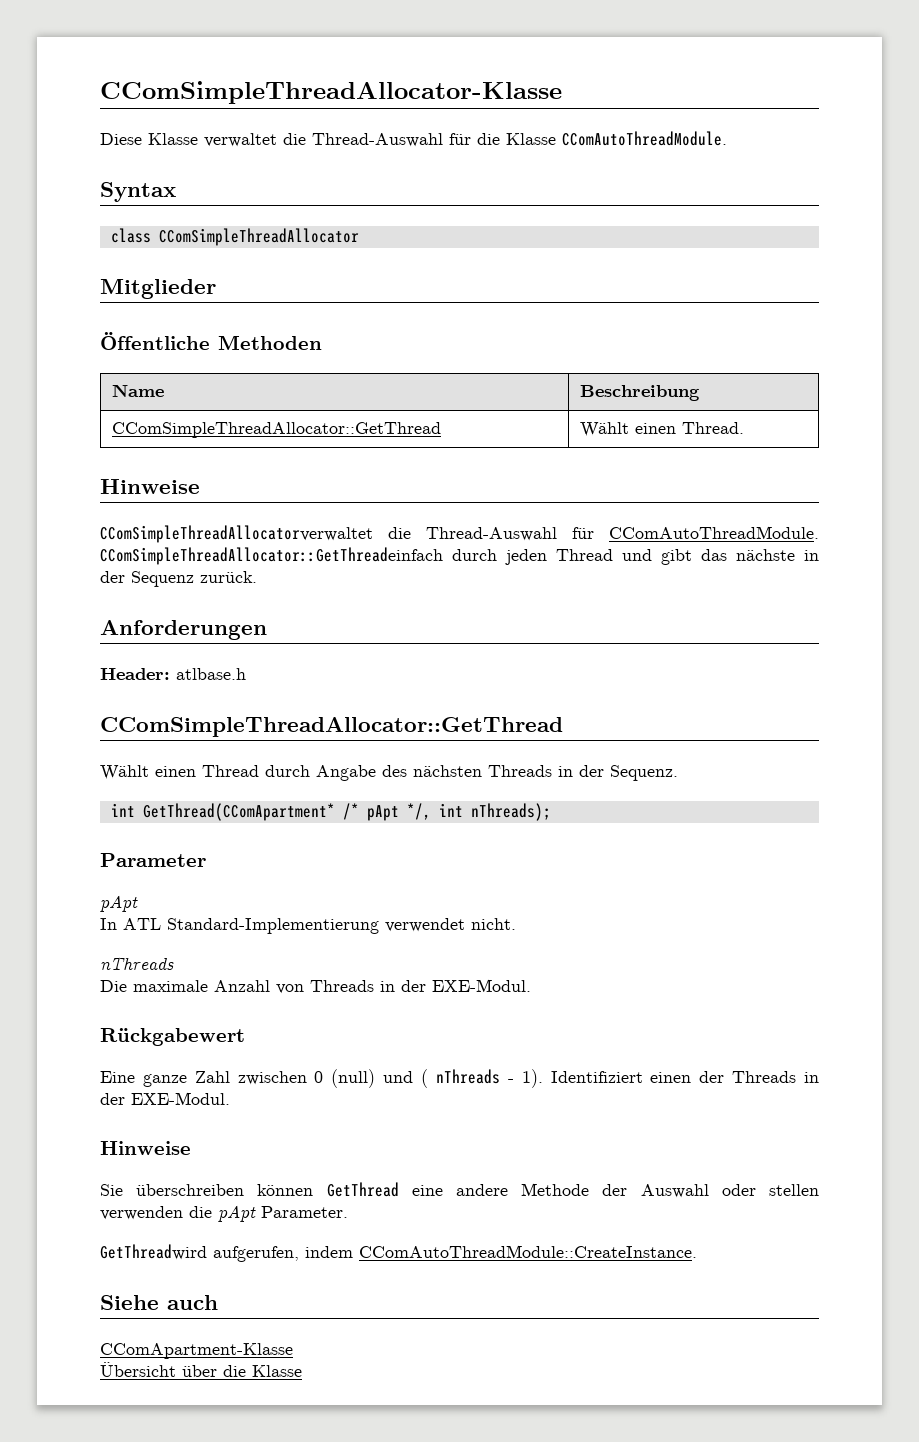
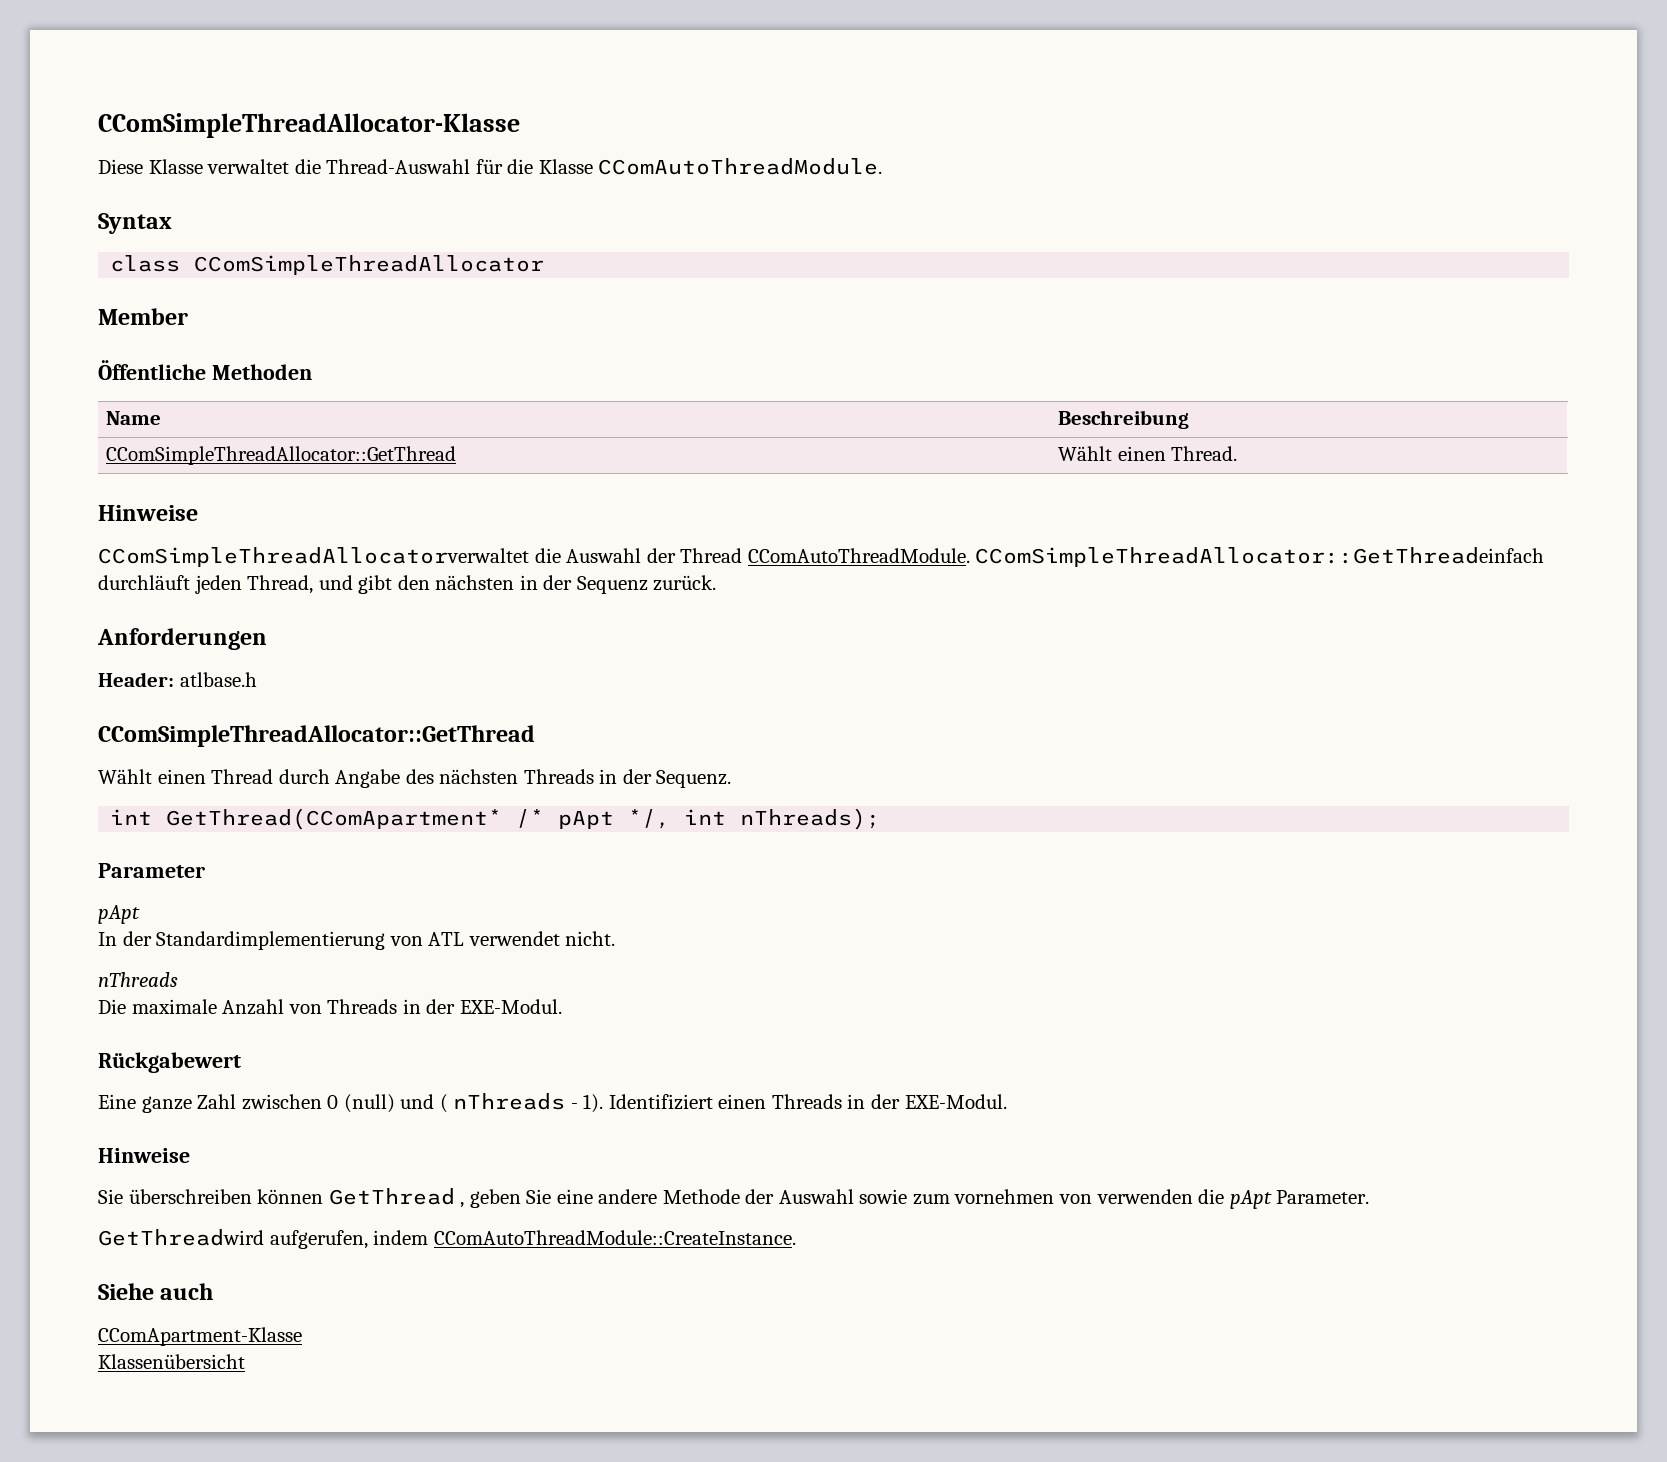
[100,279,216,299] Mitglieder -> [98,308,188,325] Member
[426,526,819,541] [100,547,795,565] Thread-Auswahl für CComAutoThreadModule. CComSimpleThreadAllocator::GetThreadeinfach durch jeden Thread und gibt das nächste -> [566,547,1545,567] [98,575,515,594] Auswahl der Thread CComAutoThreadModule. CComSimpleThreadAllocator::GetThreadeinfach durchläuft jeden Thread, und gibt den nächsten
[123,918,379,934] ATL Standard-Implementierung -> [122,931,465,950] der Standardimplementierung von ATL
[699,1071,725,1083] der -> (767, 1101) none
(399, 1189) none -> [460,1189,552,1208] , geben Sie
[721,1184,819,1196] oder stellen -> [859,1189,1093,1205] sowie zum vornehmen von
[100,1362,302,1377] Übersicht über die Klasse -> [98,1354,245,1369] Klassenübersicht

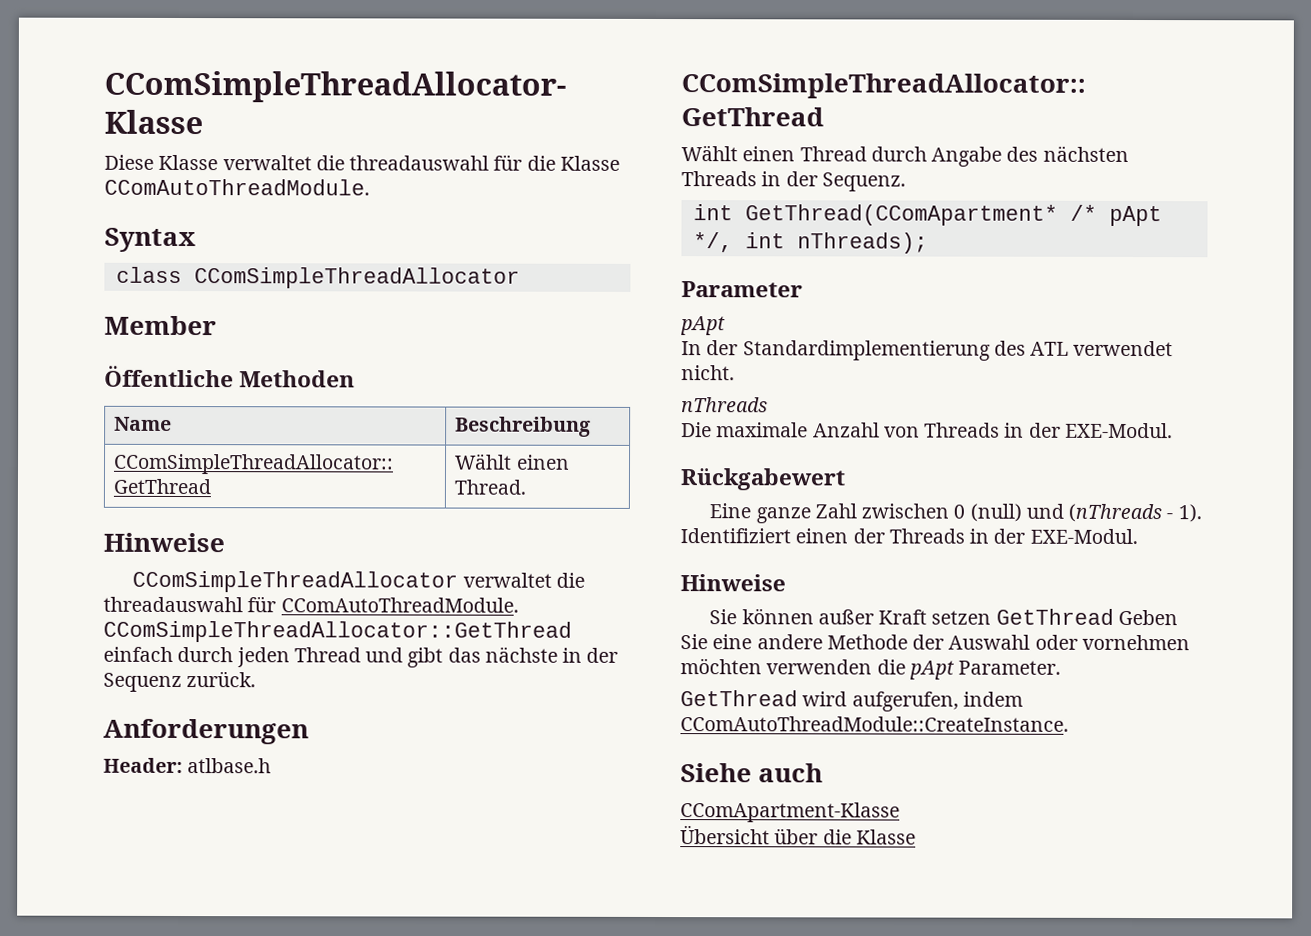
[326,159,471,174] Thread-Auswahl -> [349,155,490,171] threadauswahl
[98,547,1545,567] [98,575,515,594] CComSimpleThreadAllocatorverwaltet die Auswahl der Thread CComAutoThreadModule. CComSimpleThreadAllocator::GetThreadeinfach durchläuft jeden Thread, und gibt den nächsten -> [132,570,585,593] [103,596,519,613] [103,620,572,643] [103,646,558,668] CComSimpleThreadAllocator verwaltet die threadauswahl für CComAutoThreadModule. CComSimpleThreadAllocator::GetThread einfach durch jeden Thread und gibt das nächste
[389,936,423,946] von -> [993,340,1026,356] des
[439,1093,566,1113] ( nThreads -> [1068,503,1163,523] (nThreads
(767, 1101) none -> [852,528,885,544] der
[128,1188,521,1208] überschreiben können GetThread , geben -> [741,608,1178,626] können außer Kraft setzen GetThread Geben
[859,1189,1093,1205] sowie zum vornehmen von -> [1034,634,1190,651] [680,658,762,675] oder vornehmen möchten
[98,1229,264,1246] GetThreadwird -> [680,690,848,707] GetThread wird
[98,1354,245,1369] Klassenübersicht -> [680,825,916,845] Übersicht über die Klasse

